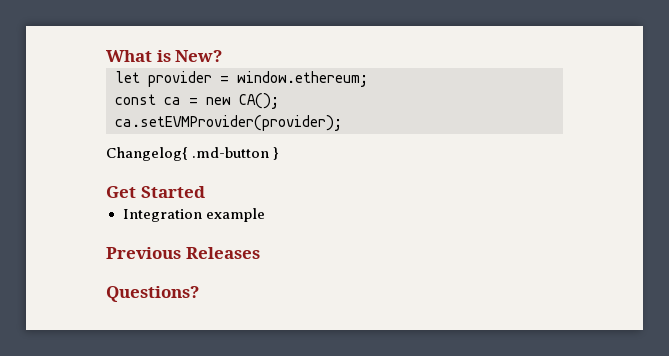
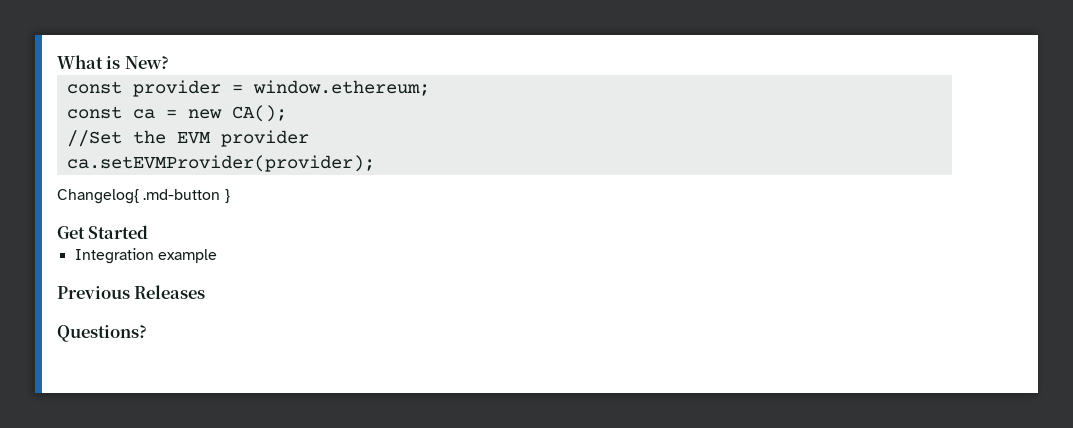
[115,71,140,83] let -> [66,81,122,94] const
(279, 101) none -> [66,130,309,147] // //Set the EVM provider

